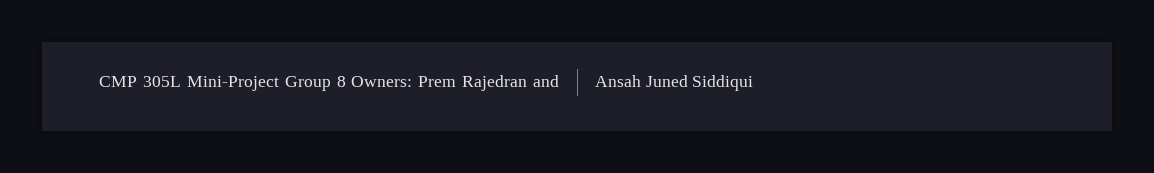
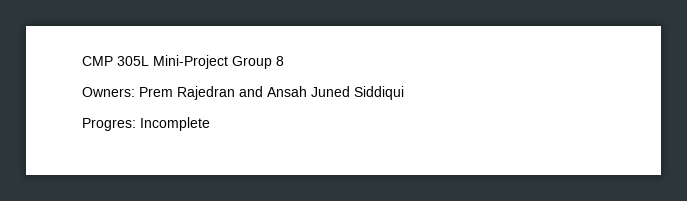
(346, 81) none -> (284, 61) //
(754, 83) none -> [82,117,210,131] // Progres: Incomplete

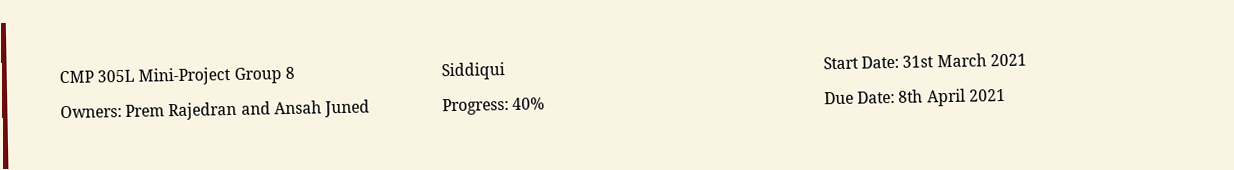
[82,117,210,131] Progres: Incomplete -> [442,97,546,116] [823,53,1027,70] [824,88,1006,107] Progress: 40% // Start Date: 31st March 2021 // Due Date: 8th April 2021

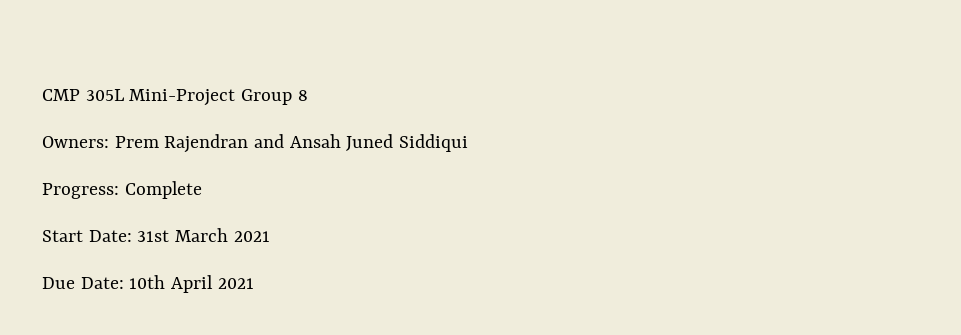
[168,101,238,121] Rajedran -> [164,134,249,153] Rajendran
[512,97,546,110] 40% -> [124,181,202,199] Complete
[898,89,924,103] 8th -> [129,275,166,289] 10th

